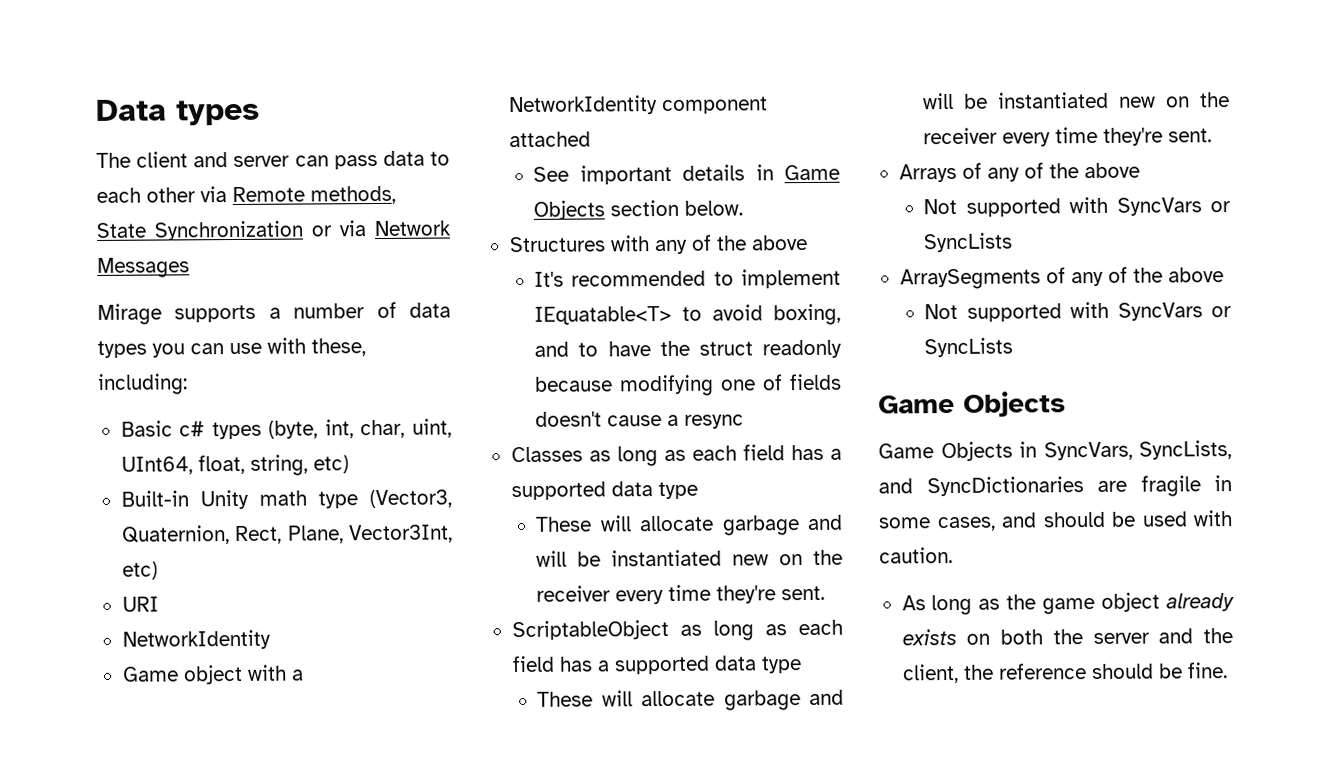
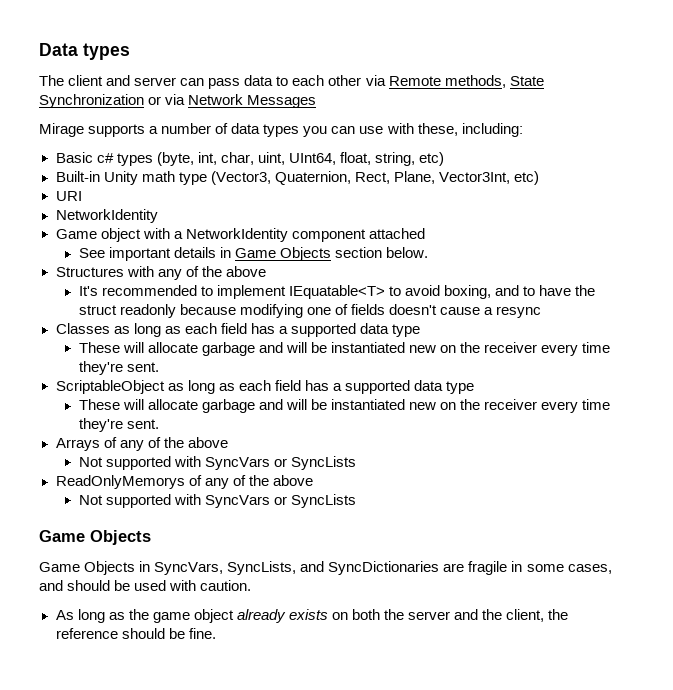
[899,268,1041,290] ArraySegments -> [55,475,185,489] ReadOnlyMemorys

